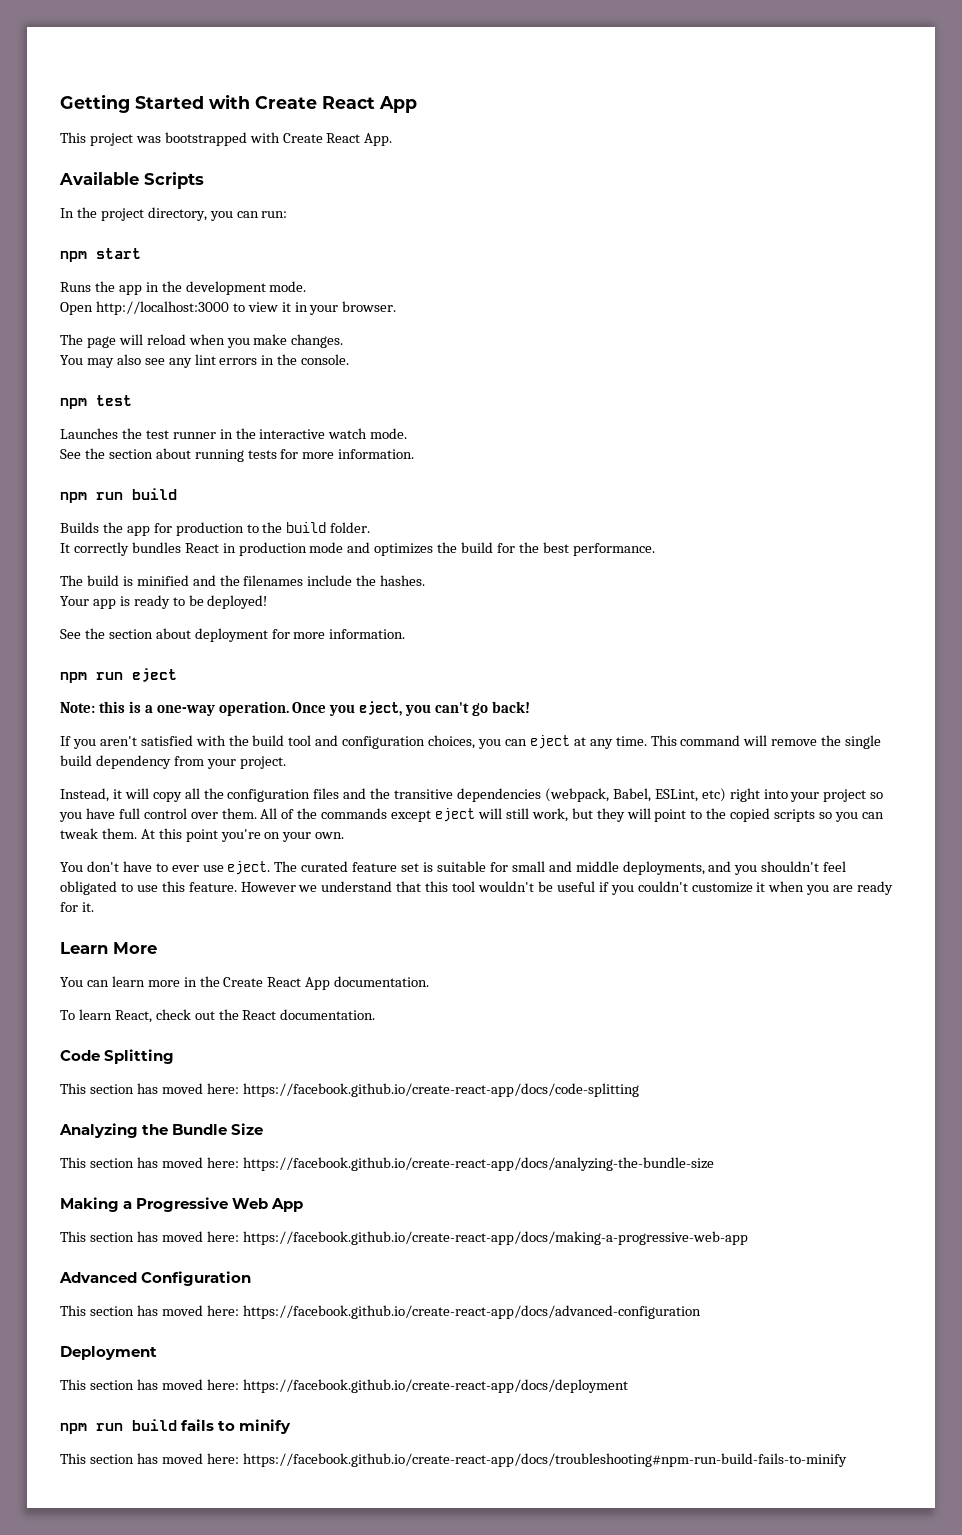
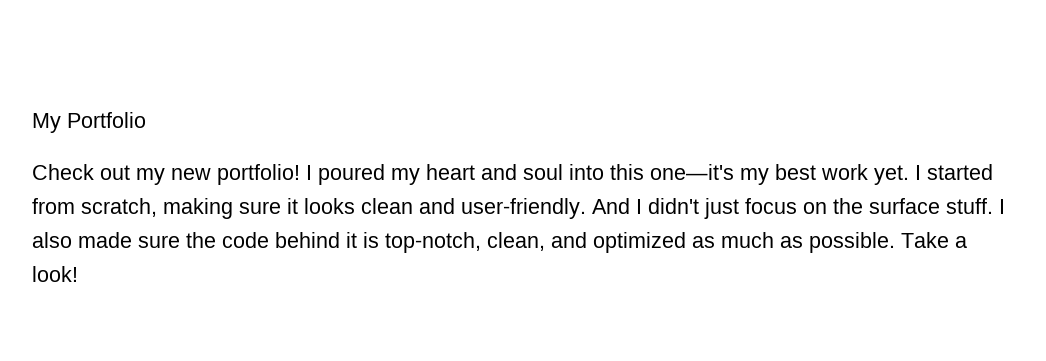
[60,94,417,113] [60,132,393,146] [59,172,204,189] [60,207,288,221] [60,248,141,262] [60,281,307,295] [60,301,397,315] [60,334,344,348] [60,354,350,368] [60,395,132,409] [60,428,408,439] [60,448,415,462] [60,488,177,503] [60,522,371,536] [60,542,655,556] [60,575,426,586] [60,595,268,609] [60,628,406,642] [60,668,177,683] [60,701,530,716] [60,735,882,749] [60,755,286,769] [60,788,884,802] [59,808,884,822] [60,828,345,842] [60,861,847,875] [60,881,894,895] [60,902,94,912] [60,942,157,954] [60,976,430,990] [60,1009,376,1023] [60,1049,175,1064] [60,1083,639,1097] [59,1123,264,1138] [60,1157,714,1171] [60,1197,304,1212] [60,1231,748,1245] [59,1271,252,1286] [60,1305,701,1319] [60,1346,157,1360] [60,1379,628,1393] [60,1419,292,1434] [60,1453,847,1467] Getting Started with Create React App // This project was bootstrapped with Create React App. // Available Scripts // In the project directory, you can run: // npm start // Runs the app in the development mode. // Open http://localhost:3000 to view it in your browser. // The page will reload when you make changes. // You may also see any lint errors in the console. // npm test // Launches the test runner in the interactive watch mode. // See the section about running tests for more information. // npm run build // Builds the app for production to the build folder. // It correctly bundles React in production mode and optimizes the build for the best performance. // The build is minified and the filenames include the hashes. // Your app is ready to be deployed! // See the section about deployment for more information. // npm run eject // Note: this is a one-way operation. Once you eject, you can't go back! // If you aren't satisfied with the build tool and configuration choices, you can eject at any time. This command will remove the single build dependency from your project. // Instead, it will copy all the configuration files and the transitive dependencies (webpack, Babel, ESLint, etc) right into your project so you have full control over them. All of the commands except eject will still work, but they will point to the copied scripts so you can tweak them. At this point you're on your own. // You don't have to ever use eject. The curated feature set is suitable for small and middle deployments, and you shouldn't feel obligated to use this feature. However we understand that this tool wouldn't be useful if you couldn't customize it when you are ready for it. // Learn More // You can learn more in the Create React App documentation. // To learn React, check out the React documentation. // Code Splitting // This section has moved here: https://facebook.github.io/create-react-app/docs/code-splitting // Analyzing the Bundle Size // This section has moved here: https://facebook.github.io/create-react-app/docs/analyzing-the-bundle-size // Making a Progressive Web App // This section has moved here: https://facebook.github.io/create-react-app/docs/making-a-progressive-web-app // Advanced Configuration // This section has moved here: https://facebook.github.io/create-react-app/docs/advanced-configuration // Deployment // This section has moved here: https://facebook.github.io/create-react-app/docs/deployment // npm run build fails to minify // This section has moved here: https://facebook.github.io/create-react-app/docs/troubleshooting#npm-run-build-fails-to-minify -> [32,112,146,133] [32,164,993,185] [32,198,1005,219] [32,232,967,253] [32,266,78,282] My Portfolio // Check out my new portfolio! I poured my heart and soul into this one—it's my best work yet. I started from scratch, making sure it looks clean and user-friendly. And I didn't just focus on the surface stuff. I also made sure the code behind it is top-notch, clean, and optimized as much as possible. Take a look!

